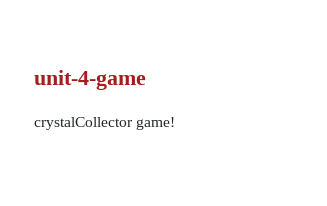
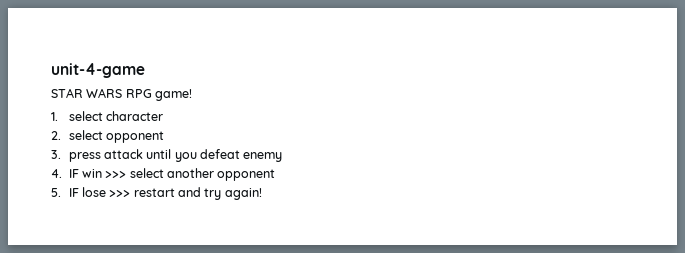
[34,117,176,130] crystalCollector game! -> [51,88,193,101] [51,111,163,121] [51,130,164,143] [51,149,283,162] [51,168,276,181] [51,187,262,200] STAR WARS RPG game! // 1. select character // 2. select opponent // 3. press attack until you defeat enemy // 4. IF win >>> select another opponent // 5. IF lose >>> restart and try again!

